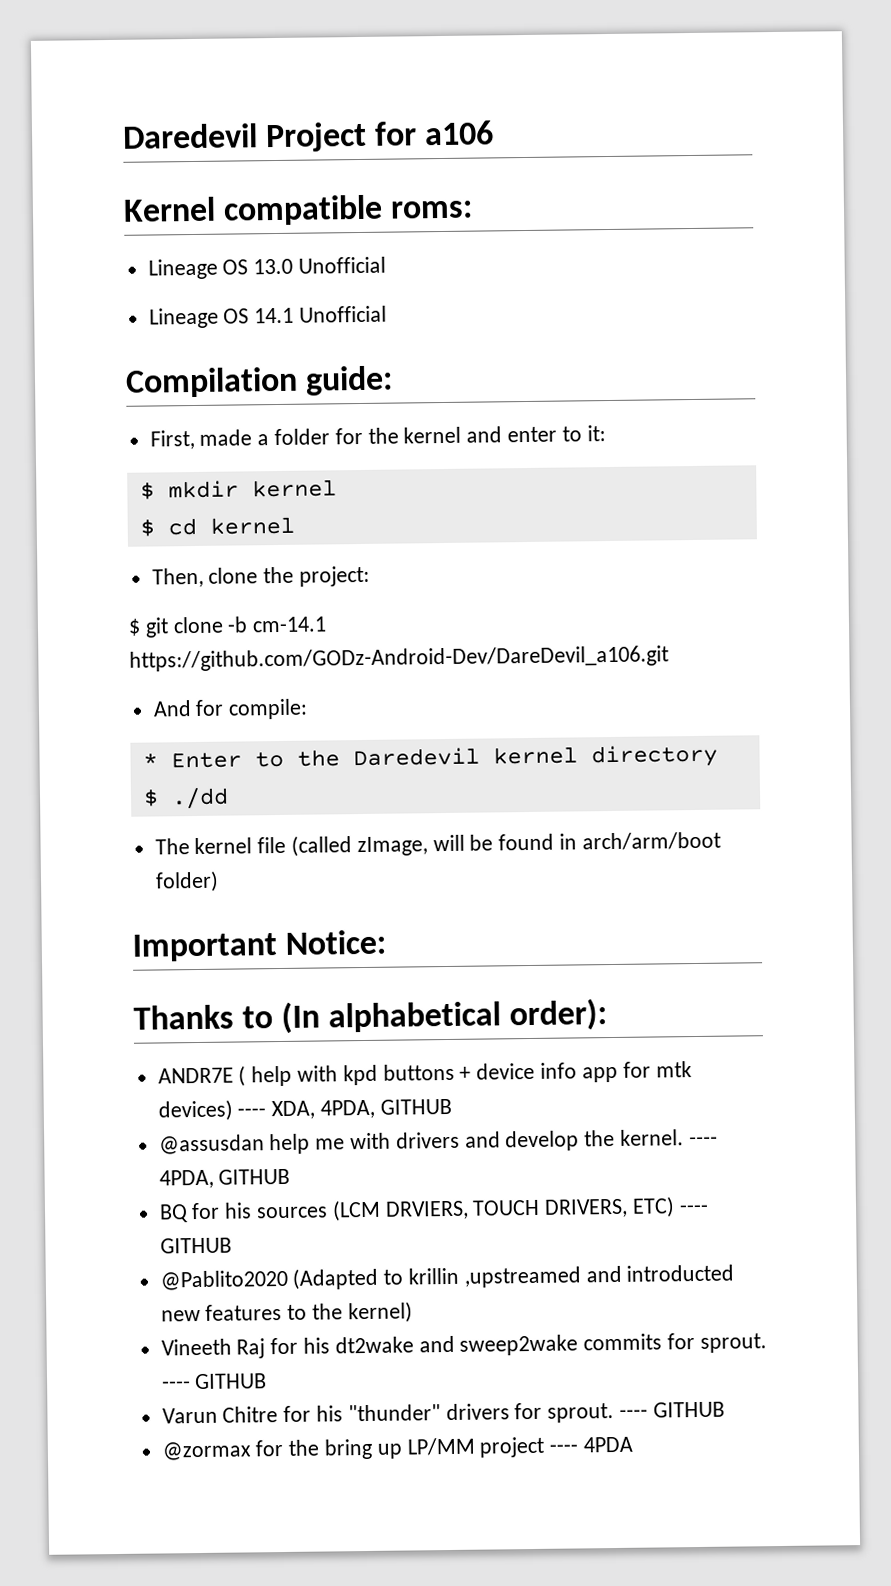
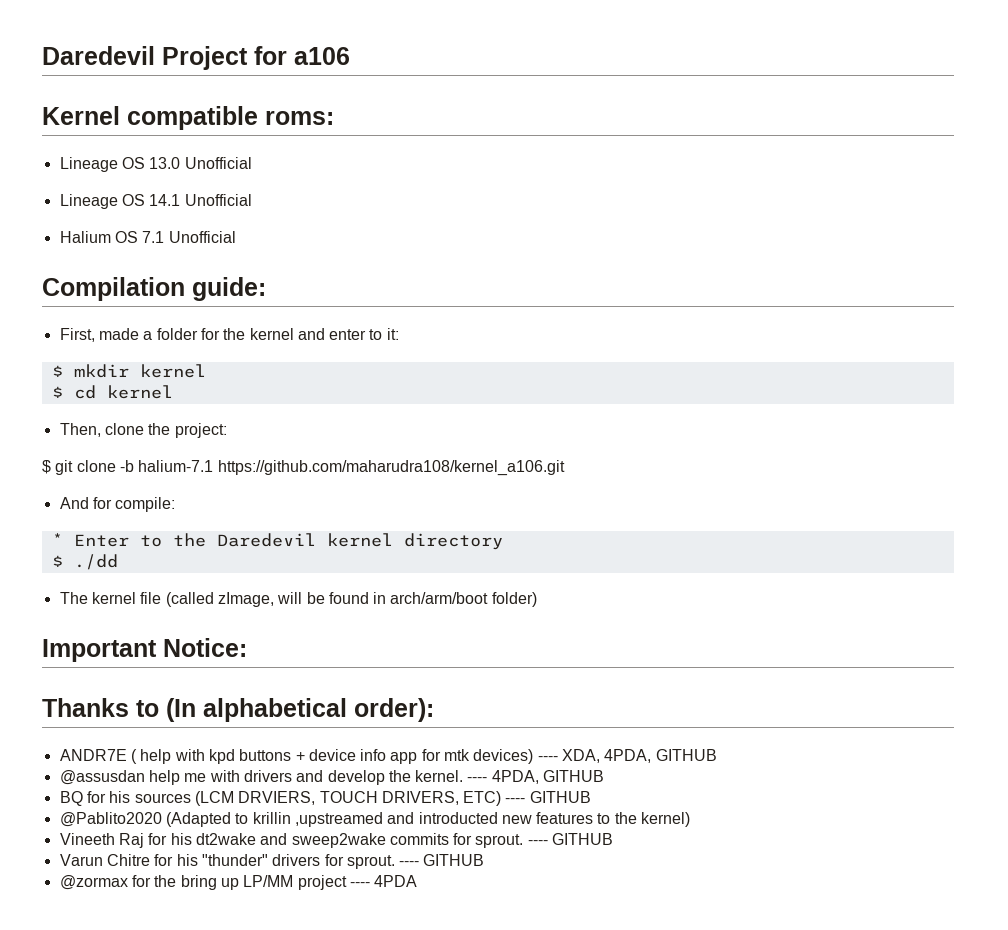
(388, 314) none -> [59,231,236,243] // Halium OS 7.1 Unofficial
[252,616,328,633] [129,645,669,672] cm-14.1 https://github.com/GODz-Android-Dev/DareDevil_a106.git -> [138,460,565,476] halium-7.1 https://github.com/maharudra108/kernel_a106.git

